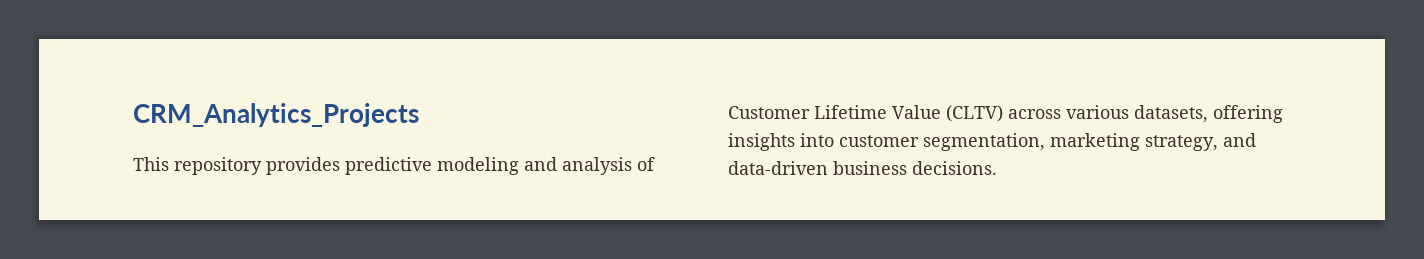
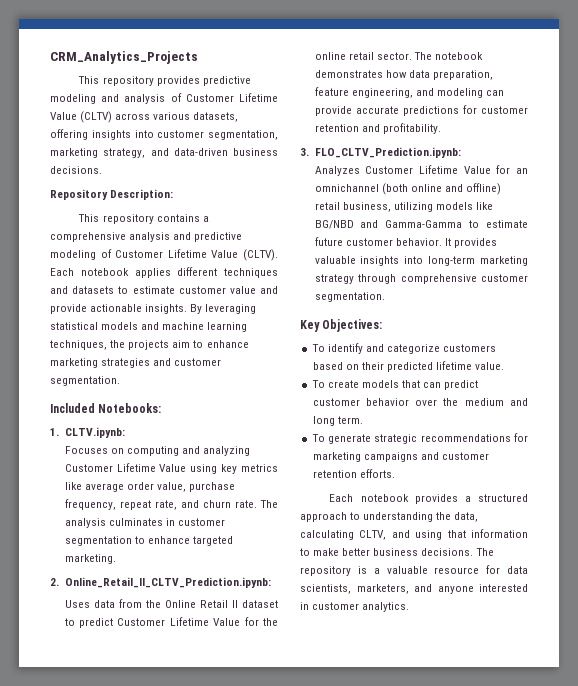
(997, 168) none -> [50,189,174,200] [78,214,209,224] [50,232,243,242] [50,249,278,261] [50,267,278,278] [50,286,278,294] [50,304,257,314] [50,322,248,332] [50,340,249,350] [50,358,222,368] [50,376,120,386] [50,403,162,413] [50,427,125,438] [64,446,251,456] [64,463,278,474] [64,482,236,492] [64,499,278,510] [64,518,225,528] [64,536,233,546] [64,554,116,564] [50,577,271,588] [64,599,278,608] [64,617,278,628] [314,52,484,60] [314,70,493,80] [314,87,505,98] [314,105,528,116] [314,123,441,134] [300,147,461,158] [314,165,528,176] [314,183,502,195] [314,202,494,212] [314,220,528,229] [314,237,498,248] [314,256,528,266] [314,274,528,284] [314,292,385,302] [300,319,383,332] [311,343,497,354] [312,361,505,372] [311,380,479,390] [312,398,528,406] [312,416,363,426] [311,433,528,444] [312,452,489,462] [312,469,395,478] [329,494,528,504] [300,512,479,522] [300,529,528,540] [300,548,494,556] [300,565,528,576] [300,584,528,594] [300,602,410,612] // Repository Description: // This repository contains a comprehensive analysis and predictive modeling of Customer Lifetime Value (CLTV). Each notebook applies different techniques and datasets to estimate customer value and provide actionable insights. By leveraging statistical models and machine learning techniques, the projects aim to enhance marketing strategies and customer segmentation. // Included Notebooks: // 1. CLTV.ipynb: // Focuses on computing and analyzing Customer Lifetime Value using key metrics like average order value, purchase frequency, repeat rate, and churn rate. The analysis culminates in customer segmentation to enhance targeted marketing. // 2. Online_Retail_II_CLTV_Prediction.ipynb: // Uses data from the Online Retail II dataset to predict Customer Lifetime Value for the online retail sector. The notebook demonstrates how data preparation, feature engineering, and modeling can provide accurate predictions for customer retention and profitability. // 3. FLO_CLTV_Prediction.ipynb: // Analyzes Customer Lifetime Value for an omnichannel (both online and offline) retail business, utilizing models like BG/NBD and Gamma-Gamma to estimate future customer behavior. It provides valuable insights into long-term marketing strategy through comprehensive customer segmentation. // Key Objectives: // To identify and categorize customers based on their predicted lifetime value. // To create models that can predict customer behavior over the medium and long term. // To generate strategic recommendations for marketing campaigns and customer retention efforts. // Each notebook provides a structured approach to understanding the data, calculating CLTV, and using that information to make better business decisions. The repository is a valuable resource for data scientists, marketers, and anyone interested in customer analytics.

